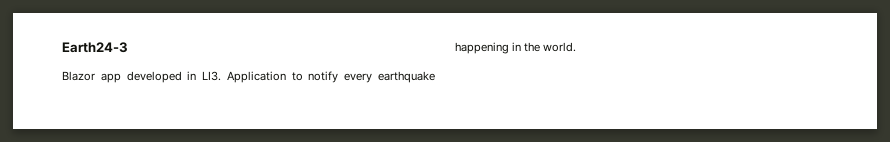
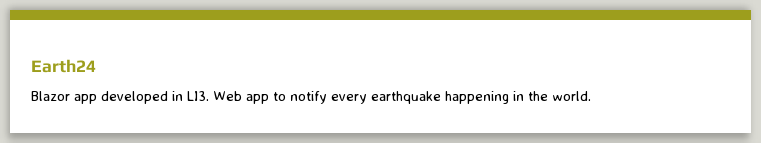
[62,42,128,53] Earth24-3 -> [31,59,96,73] Earth24
[226,71,286,83] Application -> [213,91,269,104] Web app

